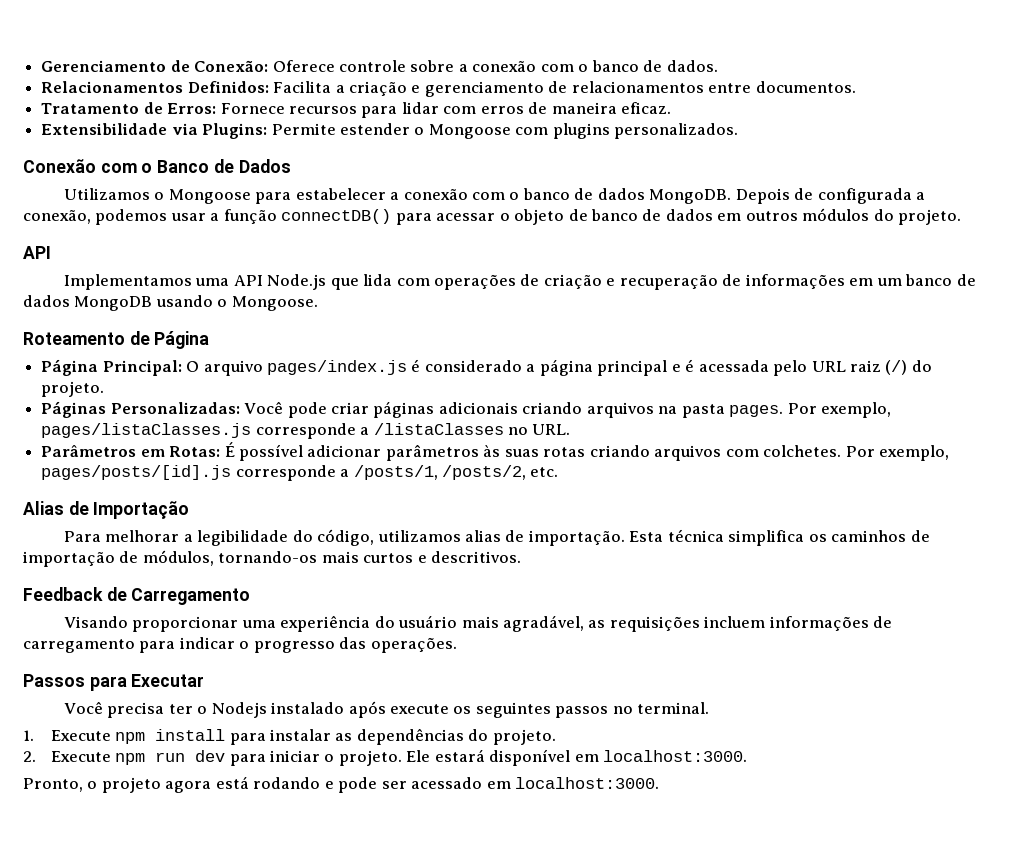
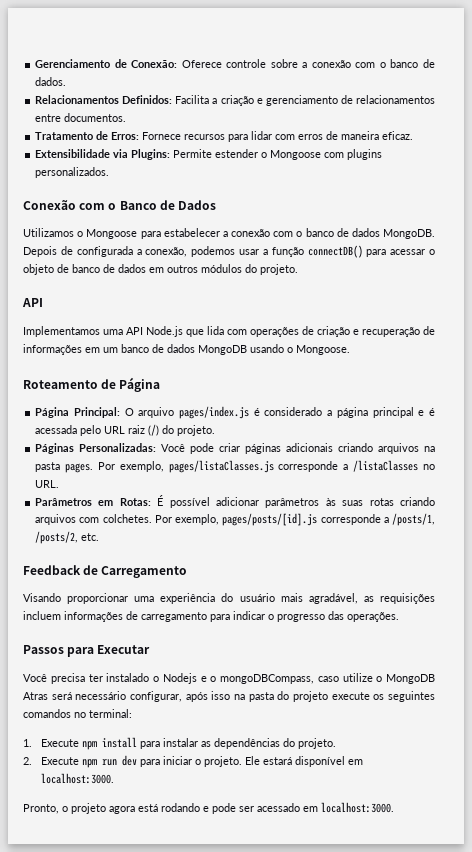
[23,501,190,519] [63,529,930,546] [23,550,522,567] // Alias de Importação // Para melhorar a legibilidade do código, utilizamos alias de importação. Esta técnica simplifica os caminhos de importação de módulos, tornando-os mais curtos e descritivos. -> (100, 537) none
(193, 709) none -> [106,673,150,682] instalado
[271,701,710,718] instalado após execute os seguintes passos no terminal. -> [200,673,435,684] [23,691,435,702] [23,709,132,718] e o mongoDBCompass, caso utilize o MongoDB Atras será necessário configurar, após isso na pasta do projeto execute os seguintes comandos no terminal:

